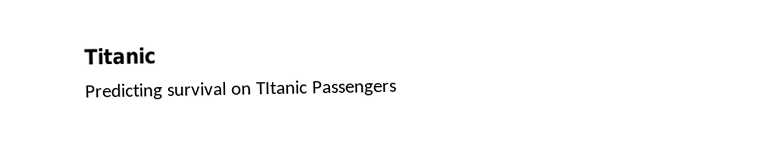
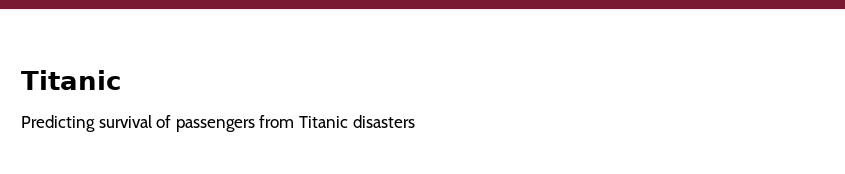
[230,79,397,97] on TItanic Passengers -> [156,115,415,132] of passengers from Titanic disasters

